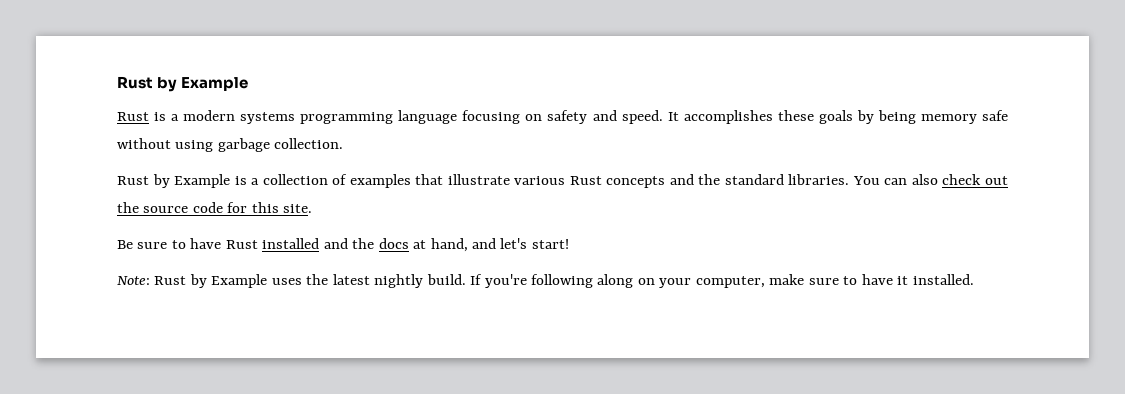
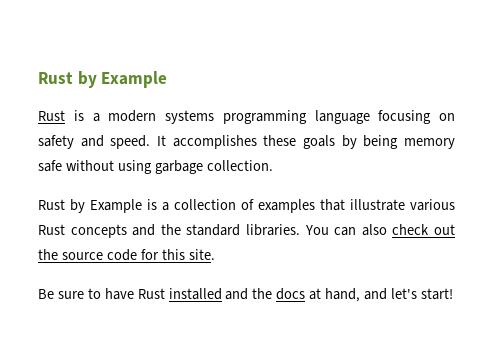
[117,274,974,288] // Note: Rust by Example uses the latest nightly build. If you're following along on your computer, make sure to have it installed. -> (453, 294) none

